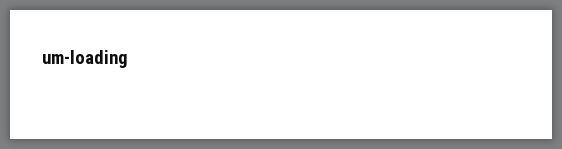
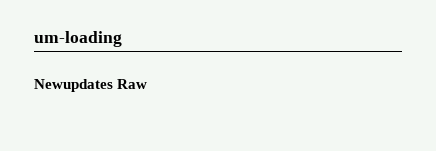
(128, 59) none -> [34,79,148,92] // Newupdates Raw

